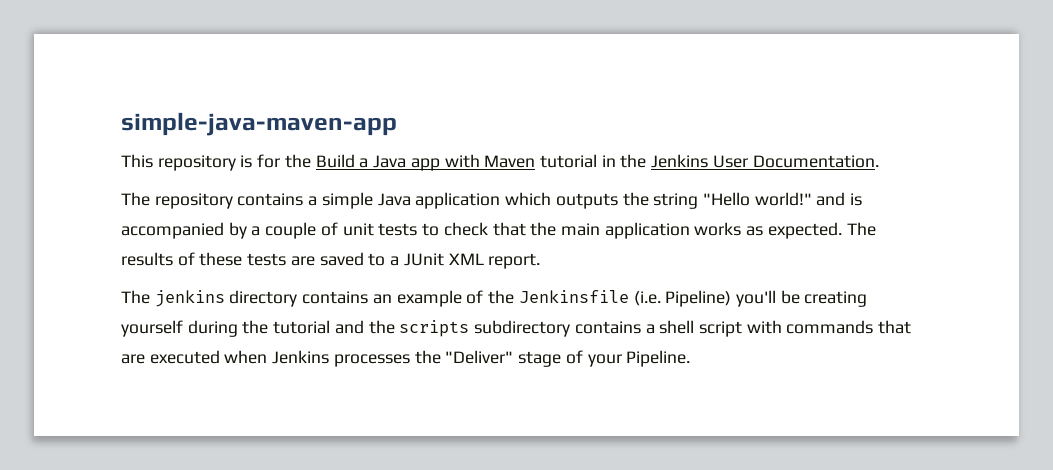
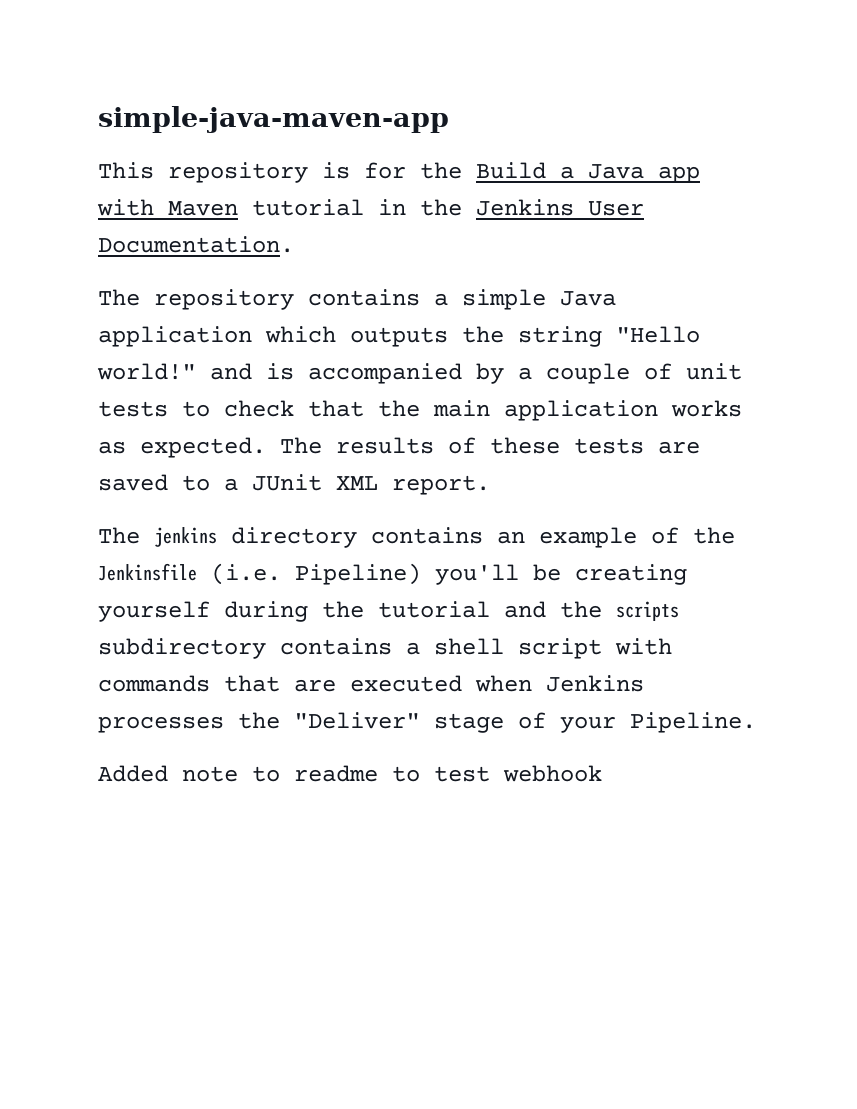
(691, 358) none -> [98,765,602,782] // Added note to readme to test webhook

